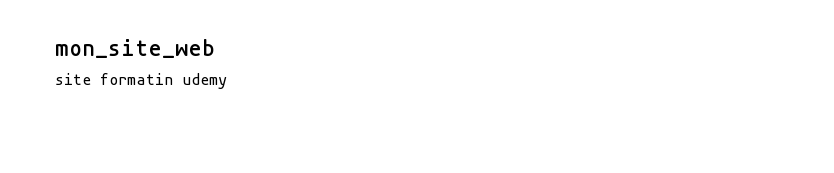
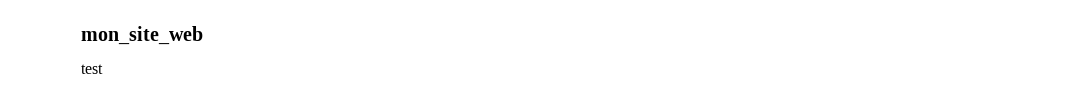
[55,73,227,89] site formatin udemy -> [81,64,103,74] test

